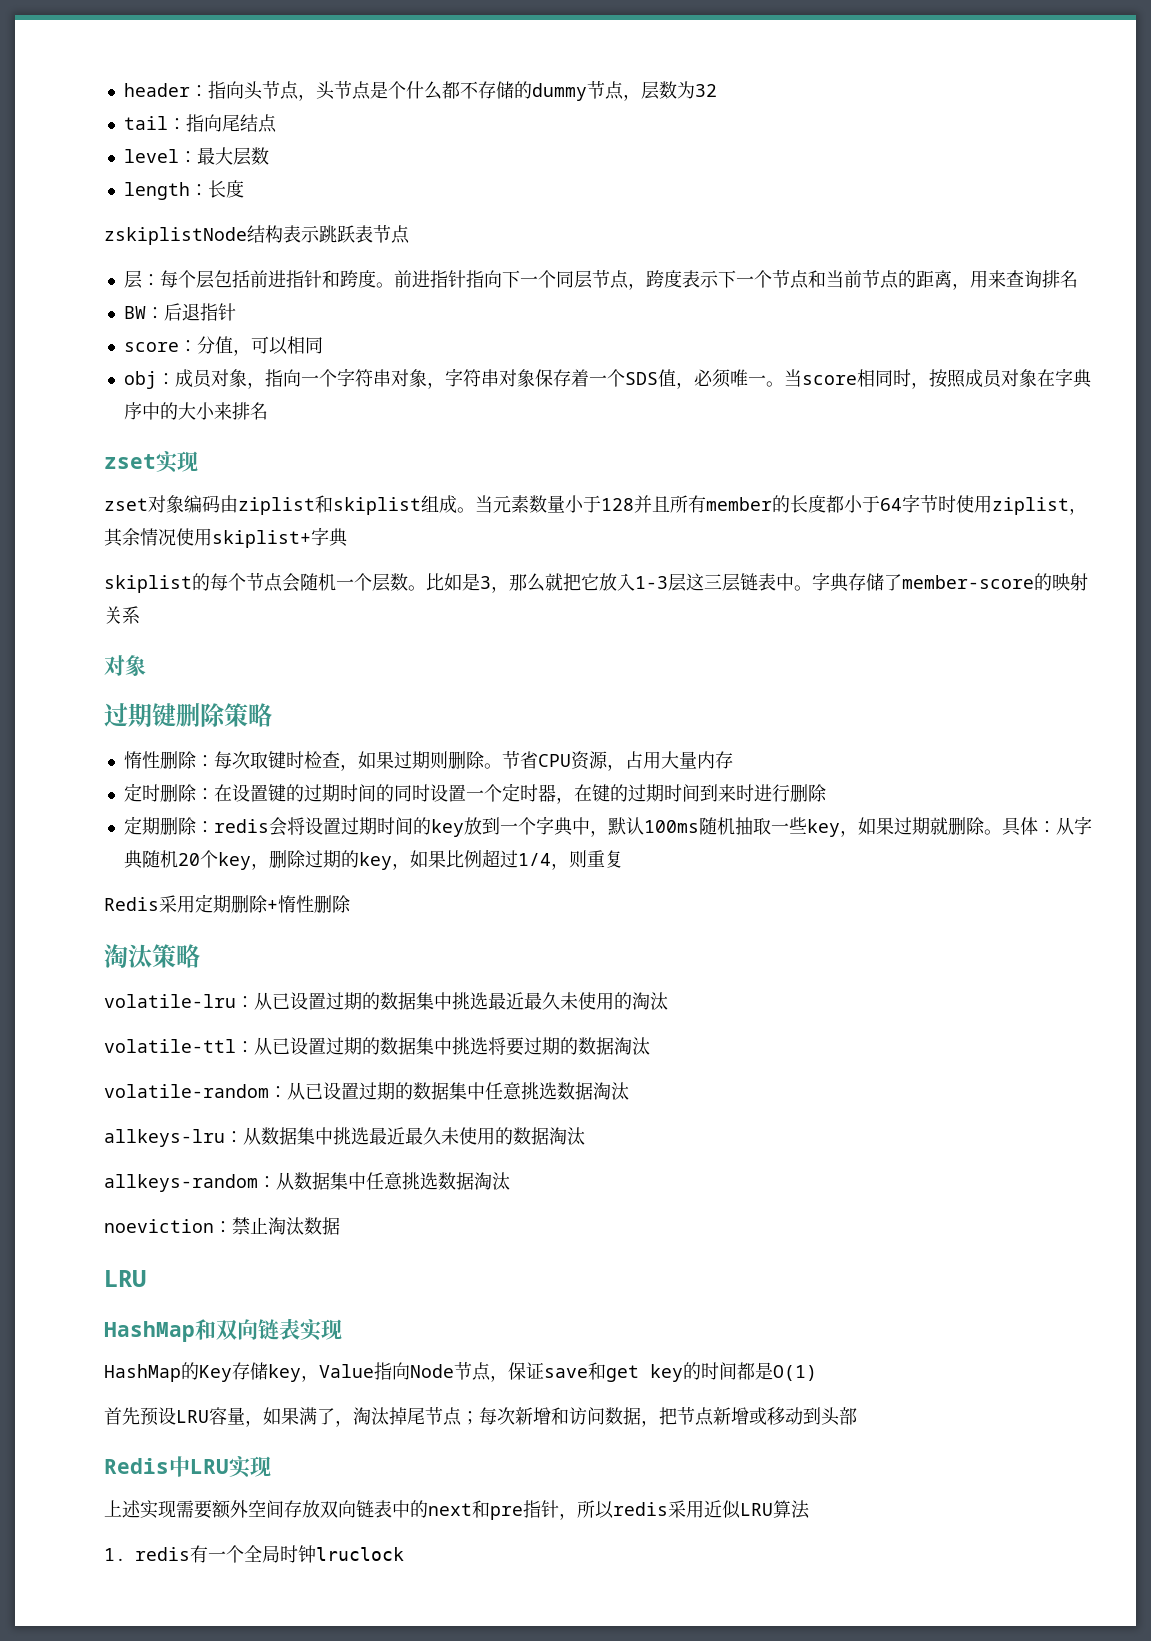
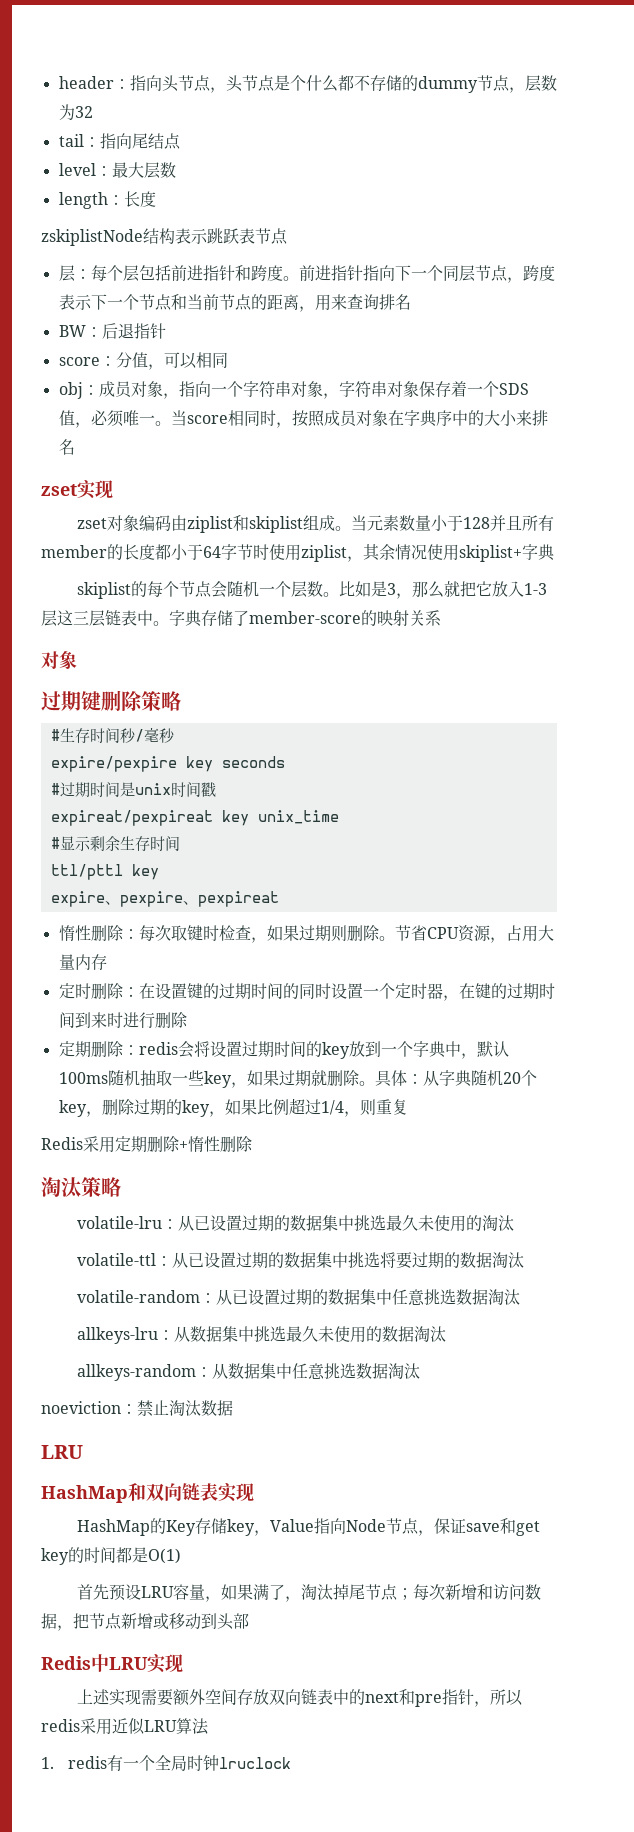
(272, 715) none -> [50,727,175,743] [50,756,285,772] [50,782,216,797] [50,810,339,826] [50,836,180,851] [50,864,159,880] [50,891,279,907] // #生存时间秒/毫秒 // expire/pexpire key seconds // #过期时间是unix时间戳 // expireat/pexpireat key unix_time // #显示剩余生存时间 // ttl/pttl key // expire、pexpire、pexpireat
[506,992,542,1010] 近最 -> (403, 1223) none
[387,1127,423,1145] 近最 -> (303, 1334) none

